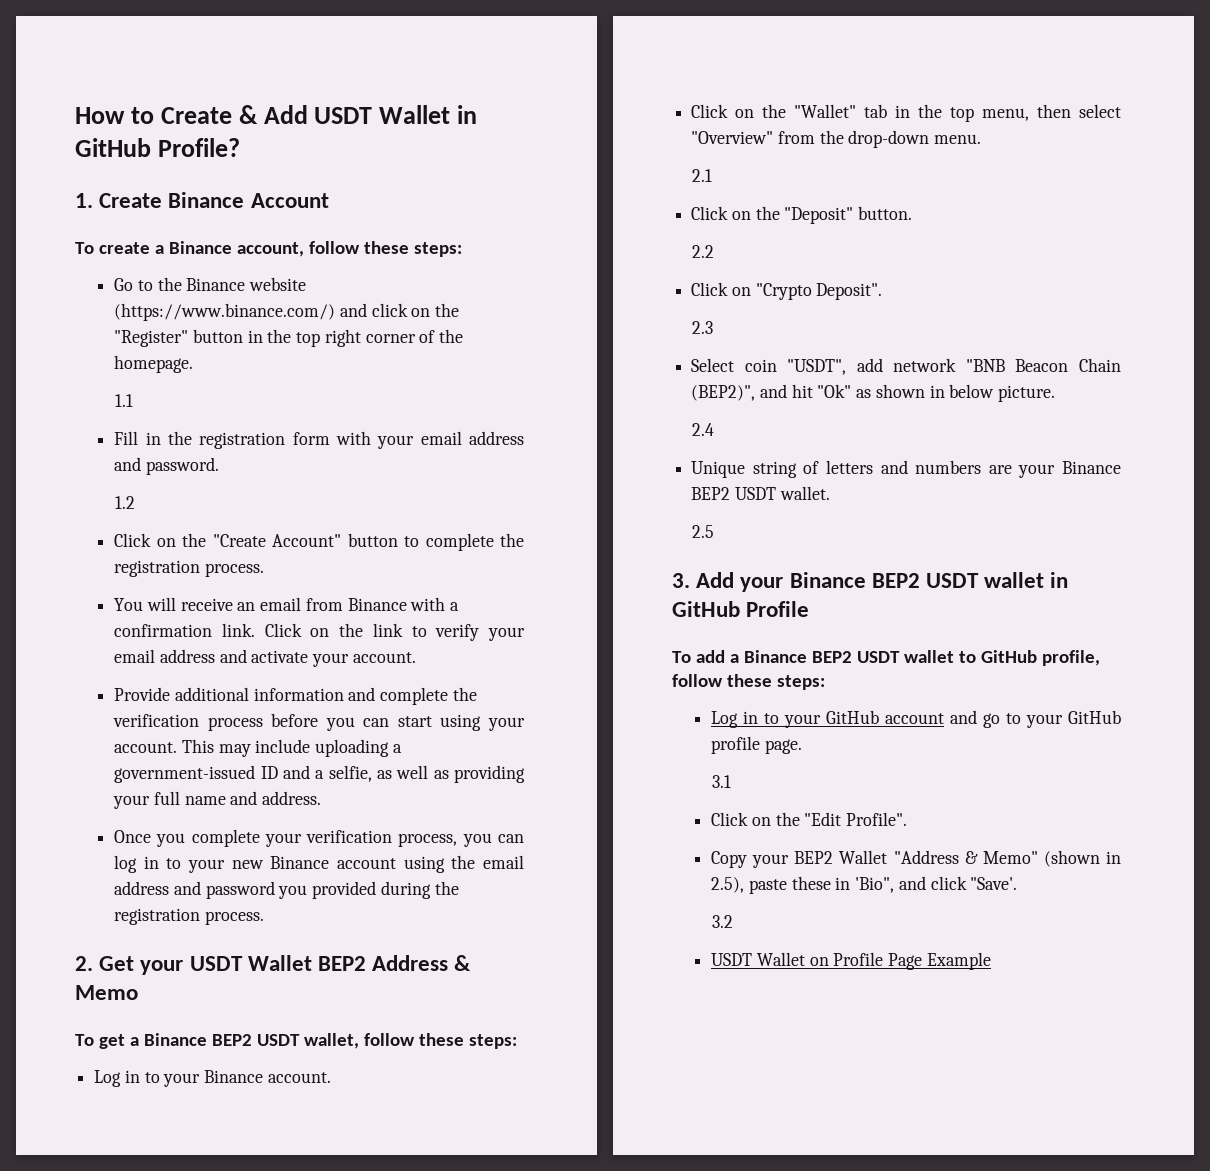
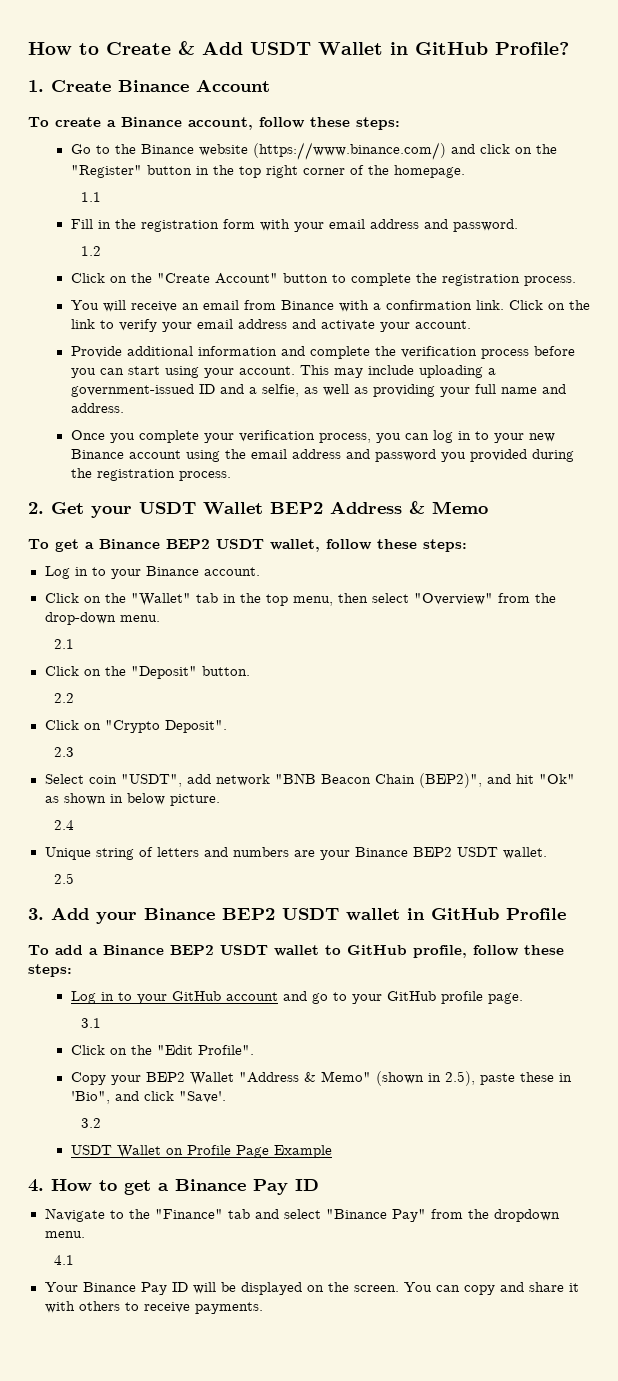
(991, 961) none -> [28,1179,319,1195] [44,1208,560,1222] [44,1231,85,1238] [54,1255,75,1265] [44,1282,579,1295] [44,1301,263,1314] // 4. How to get a Binance Pay ID // Navigate to the "Finance" tab and select "Binance Pay" from the dropdown menu. // 4.1 // Your Binance Pay ID will be displayed on the screen. You can copy and share it with others to receive payments.

